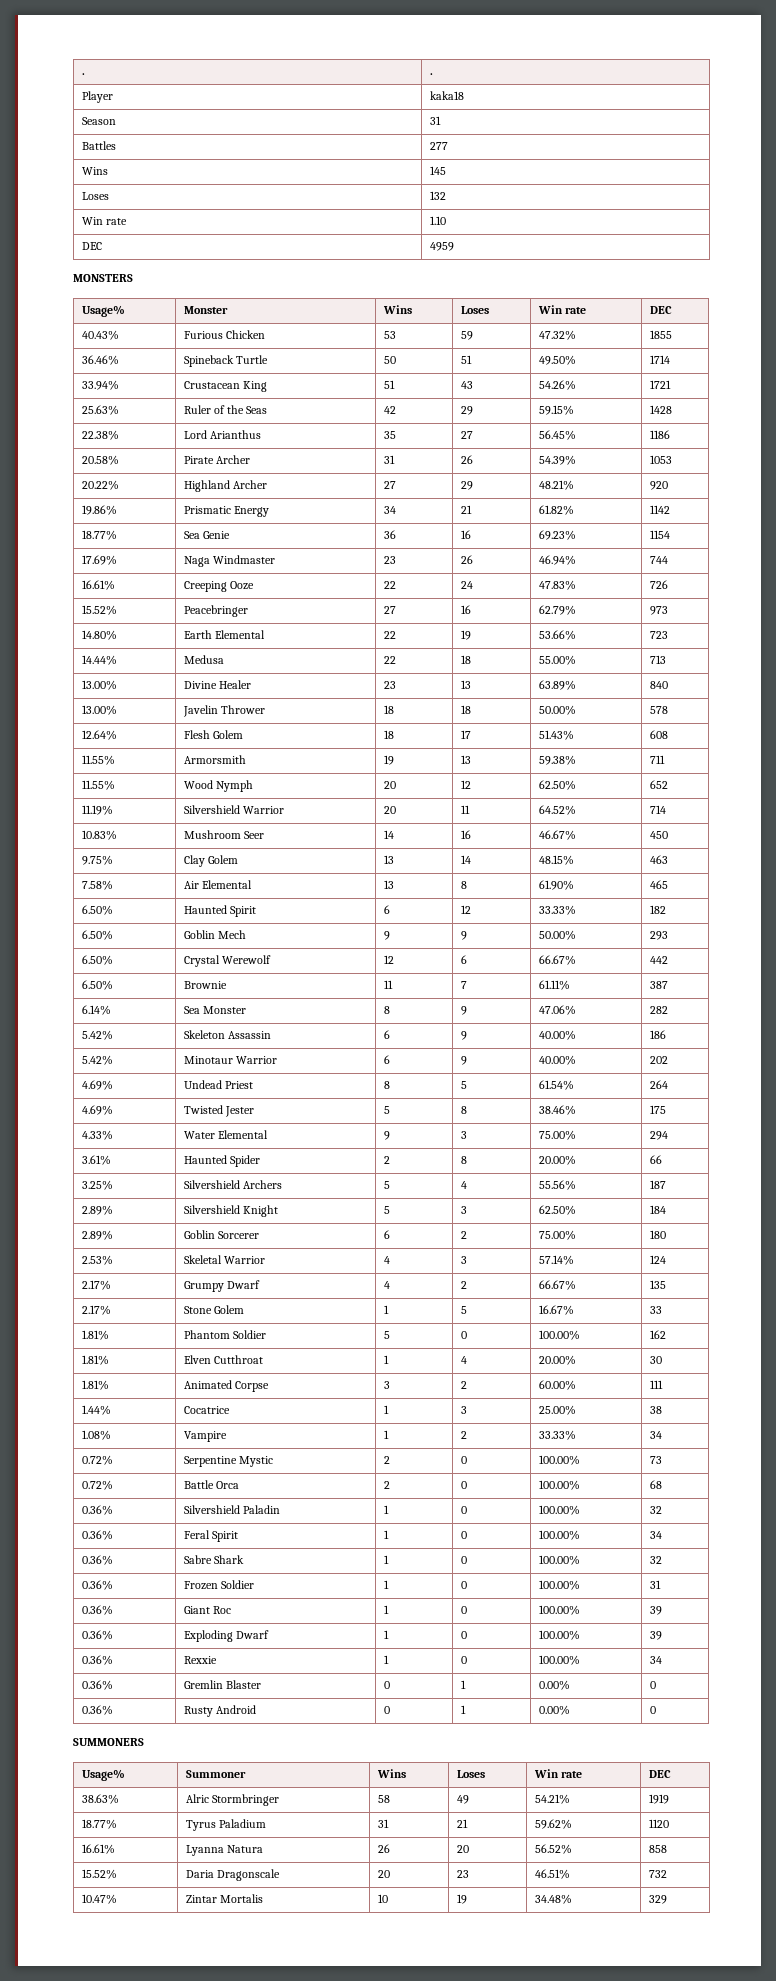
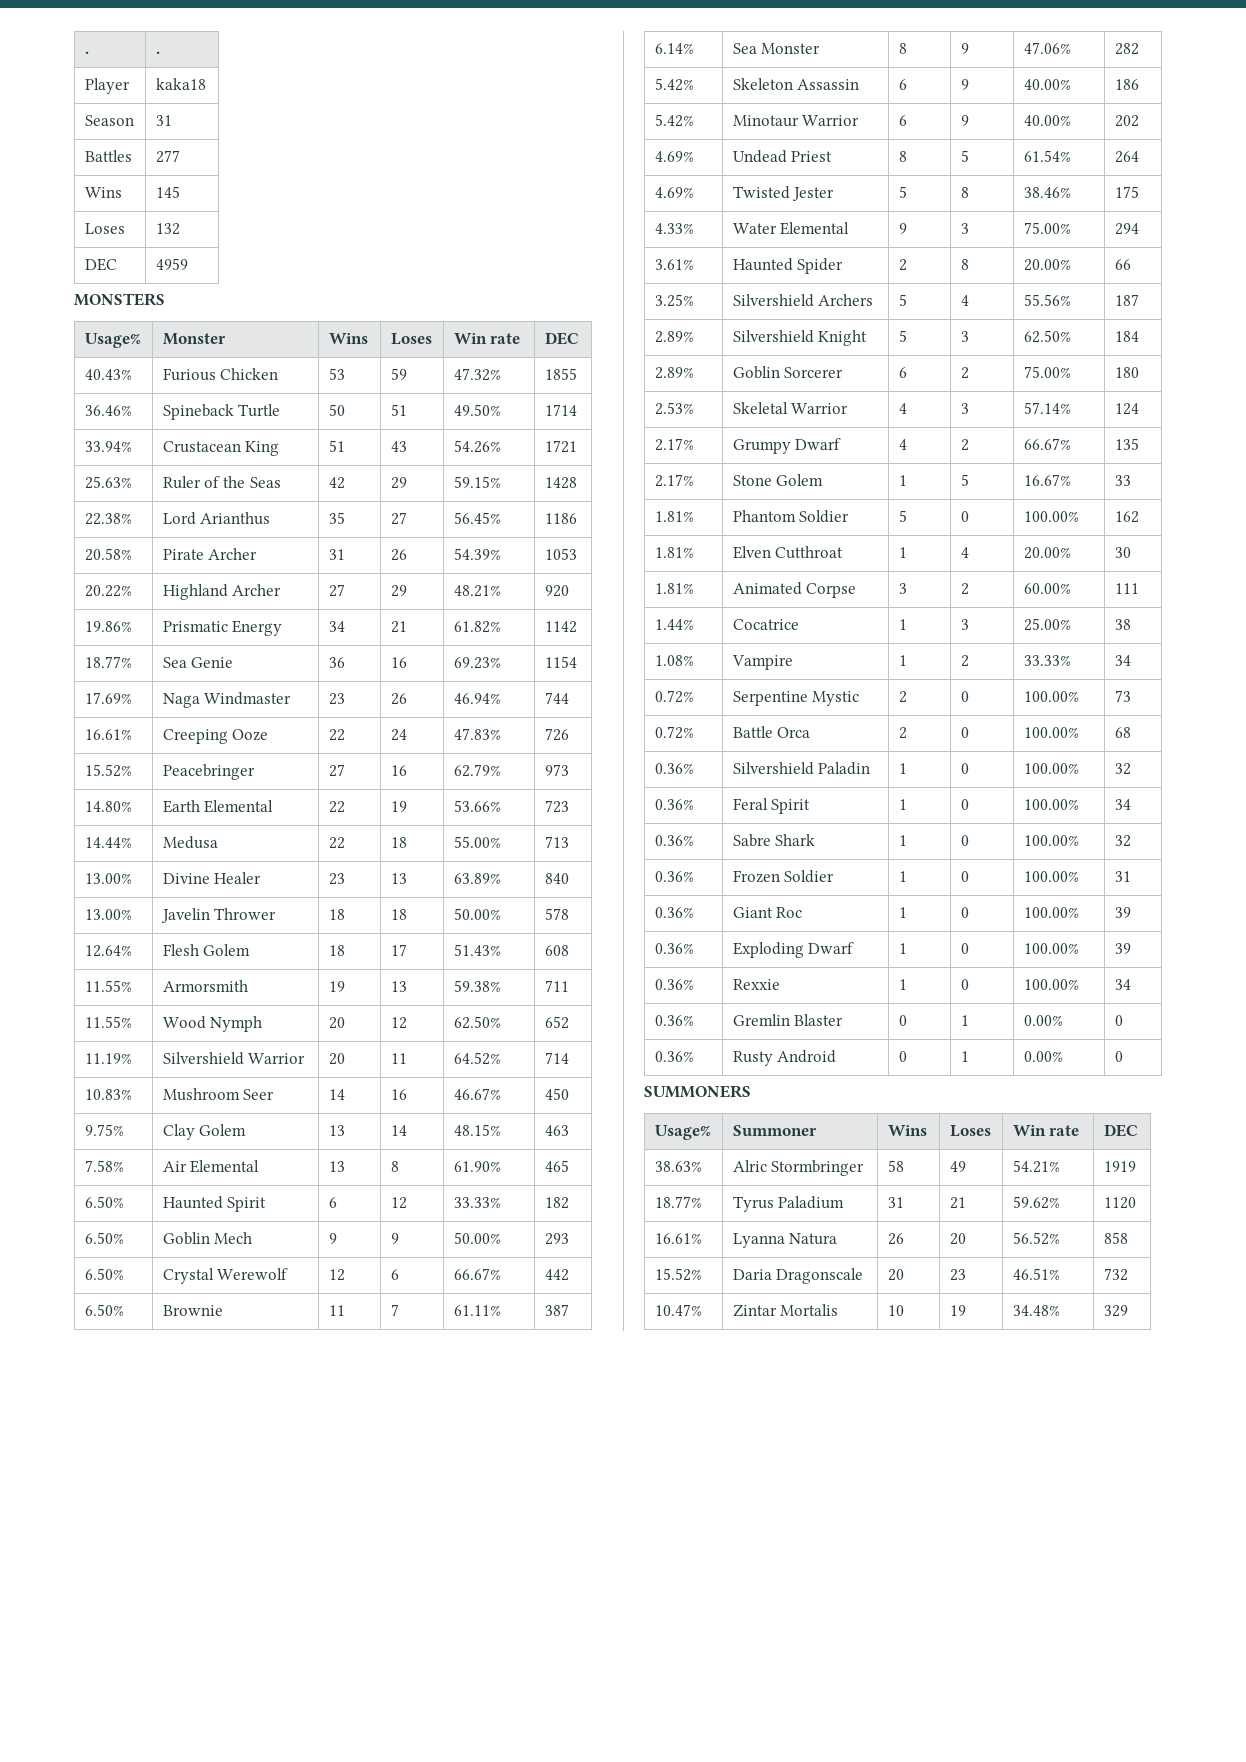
[81,217,127,225] [429,216,446,225] // Win rate | 1.10 -> (180, 229) none

